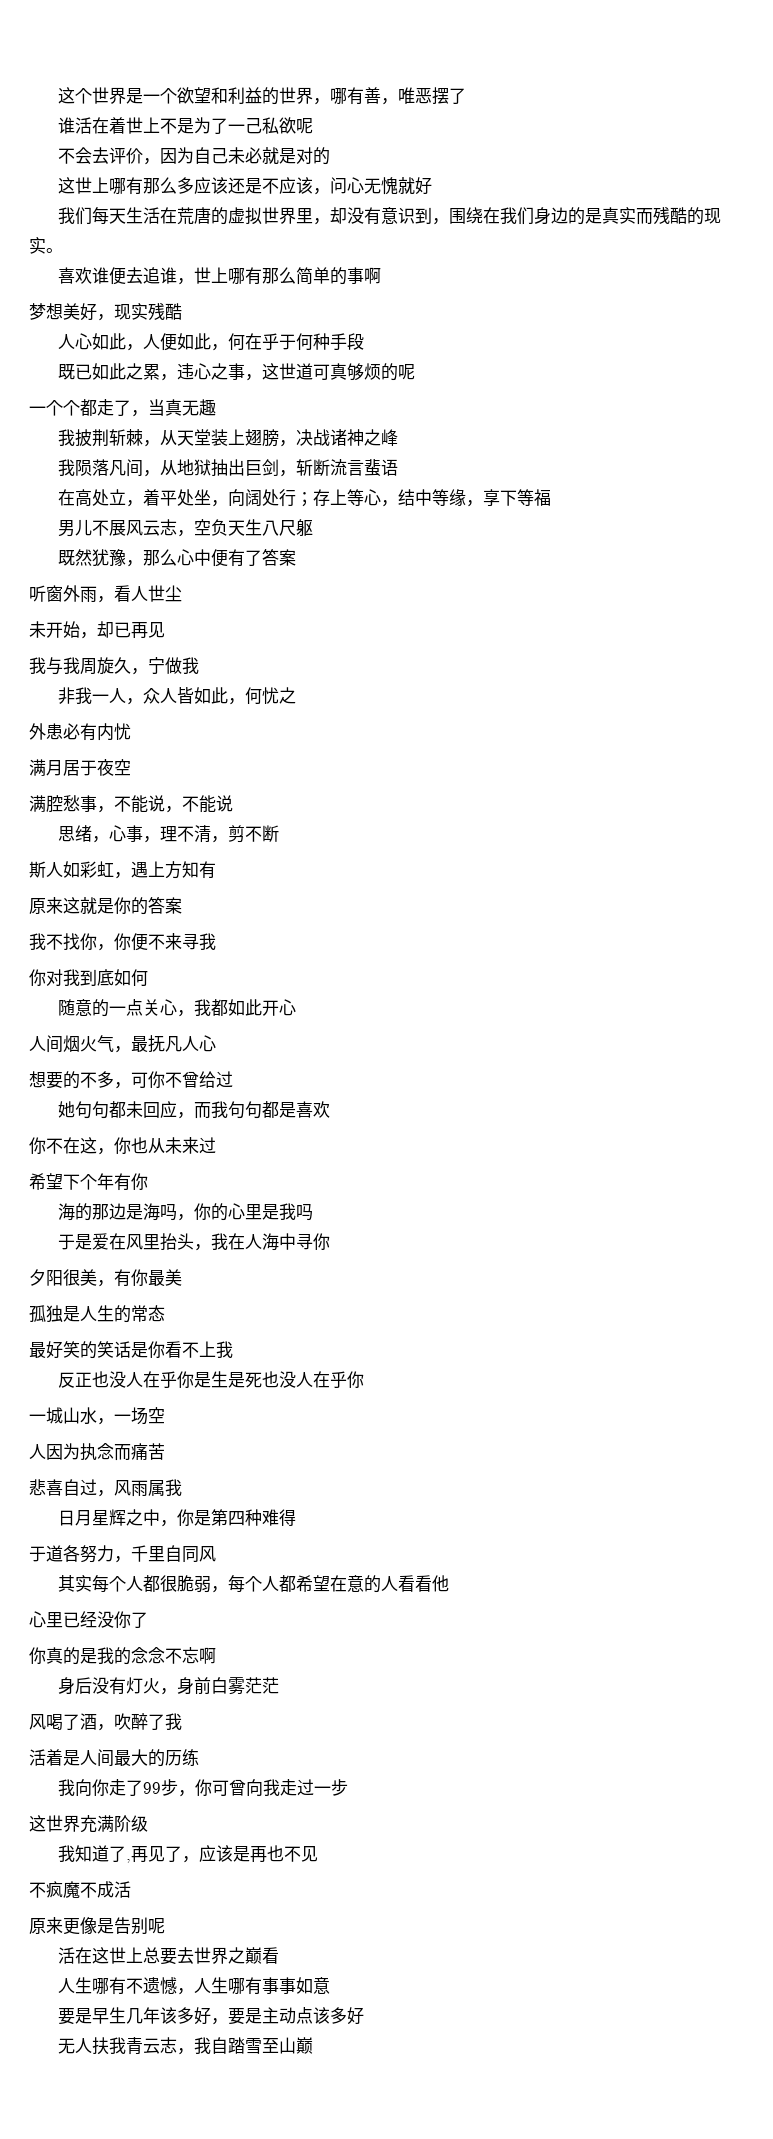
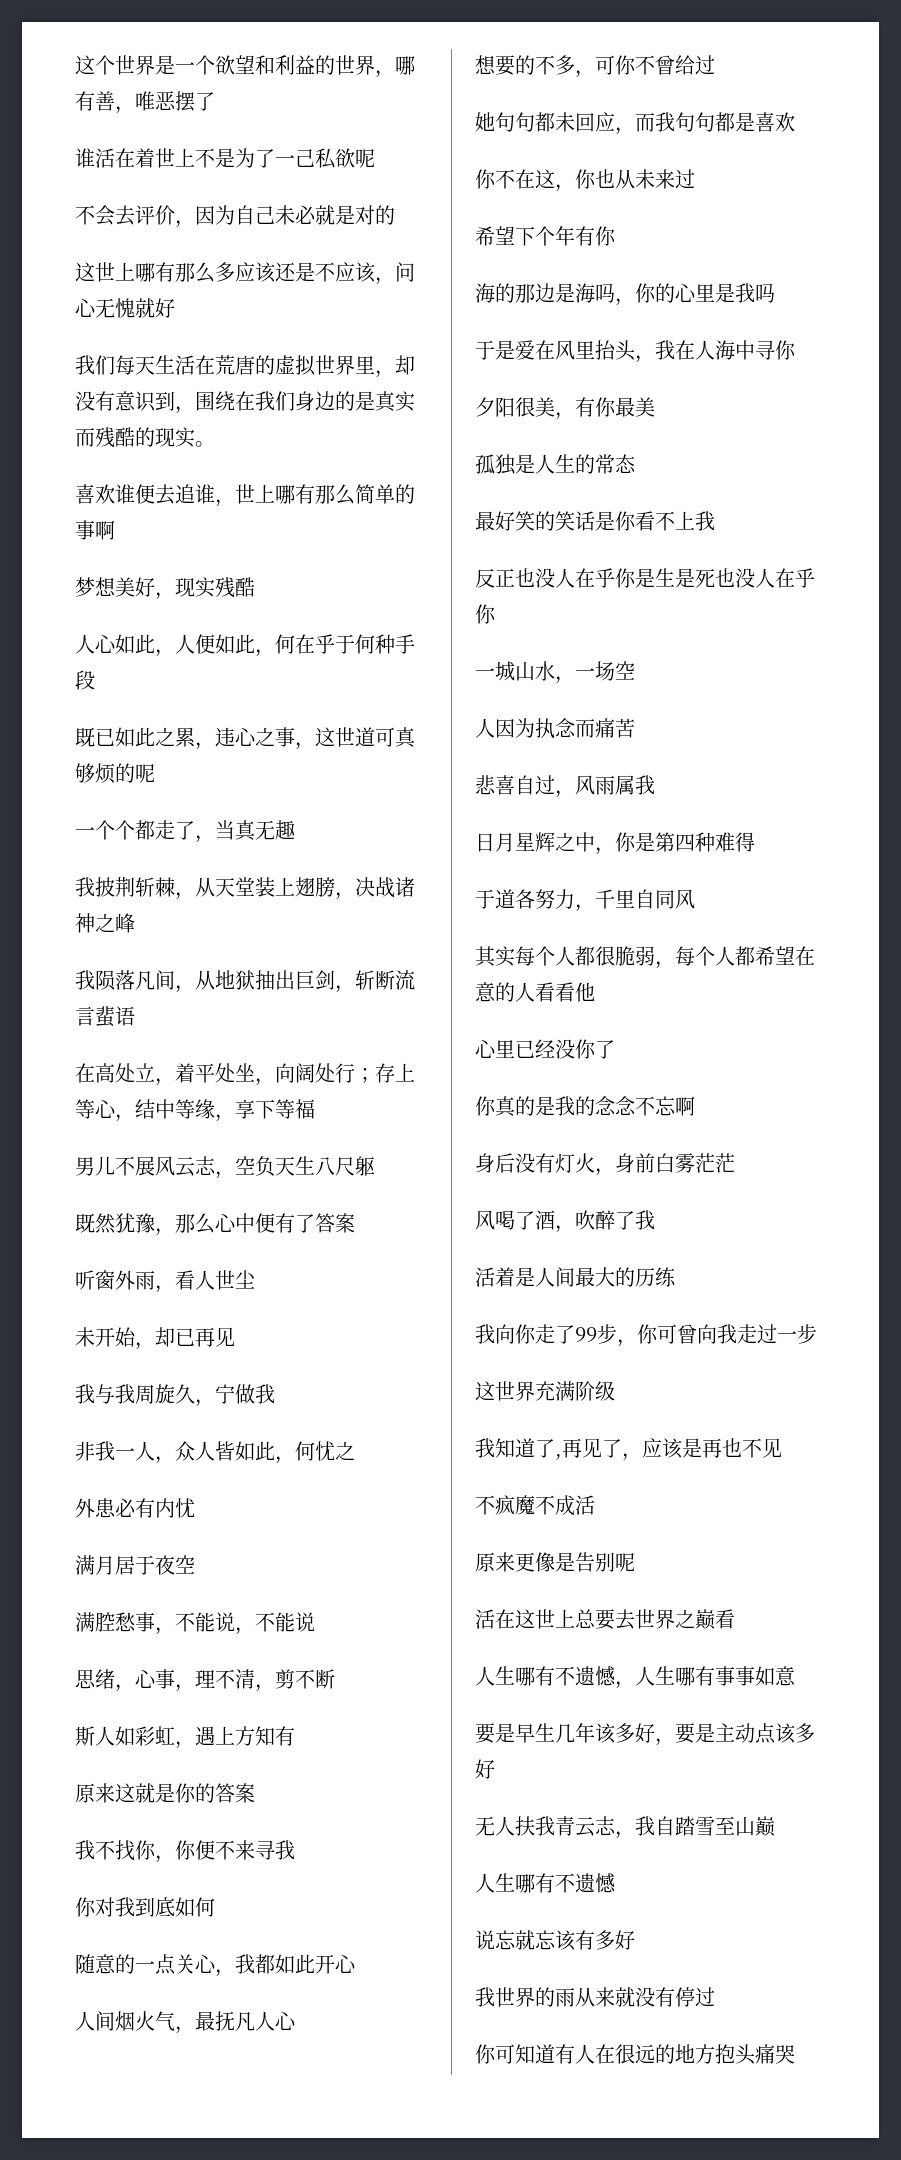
(314, 2045) none -> [475,1873,616,1893] [475,1930,635,1951] [475,1987,715,2007] [475,2044,795,2065] // 人生哪有不遗憾 // 说忘就忘该有多好 // 我世界的雨从来就没有停过 // 你可知道有人在很远的地方抱头痛哭

